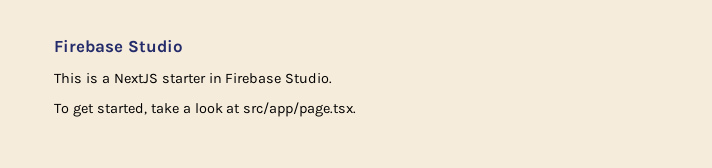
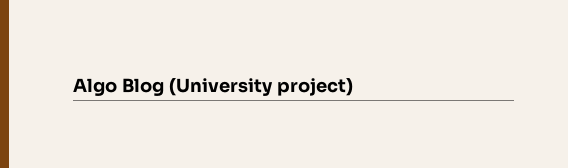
[54,39,183,53] [54,73,333,84] [54,102,357,117] Firebase Studio // This is a NextJS starter in Firebase Studio. // To get started, take a look at src/app/page.tsx. -> [73,78,353,96] Algo Blog (University project)

